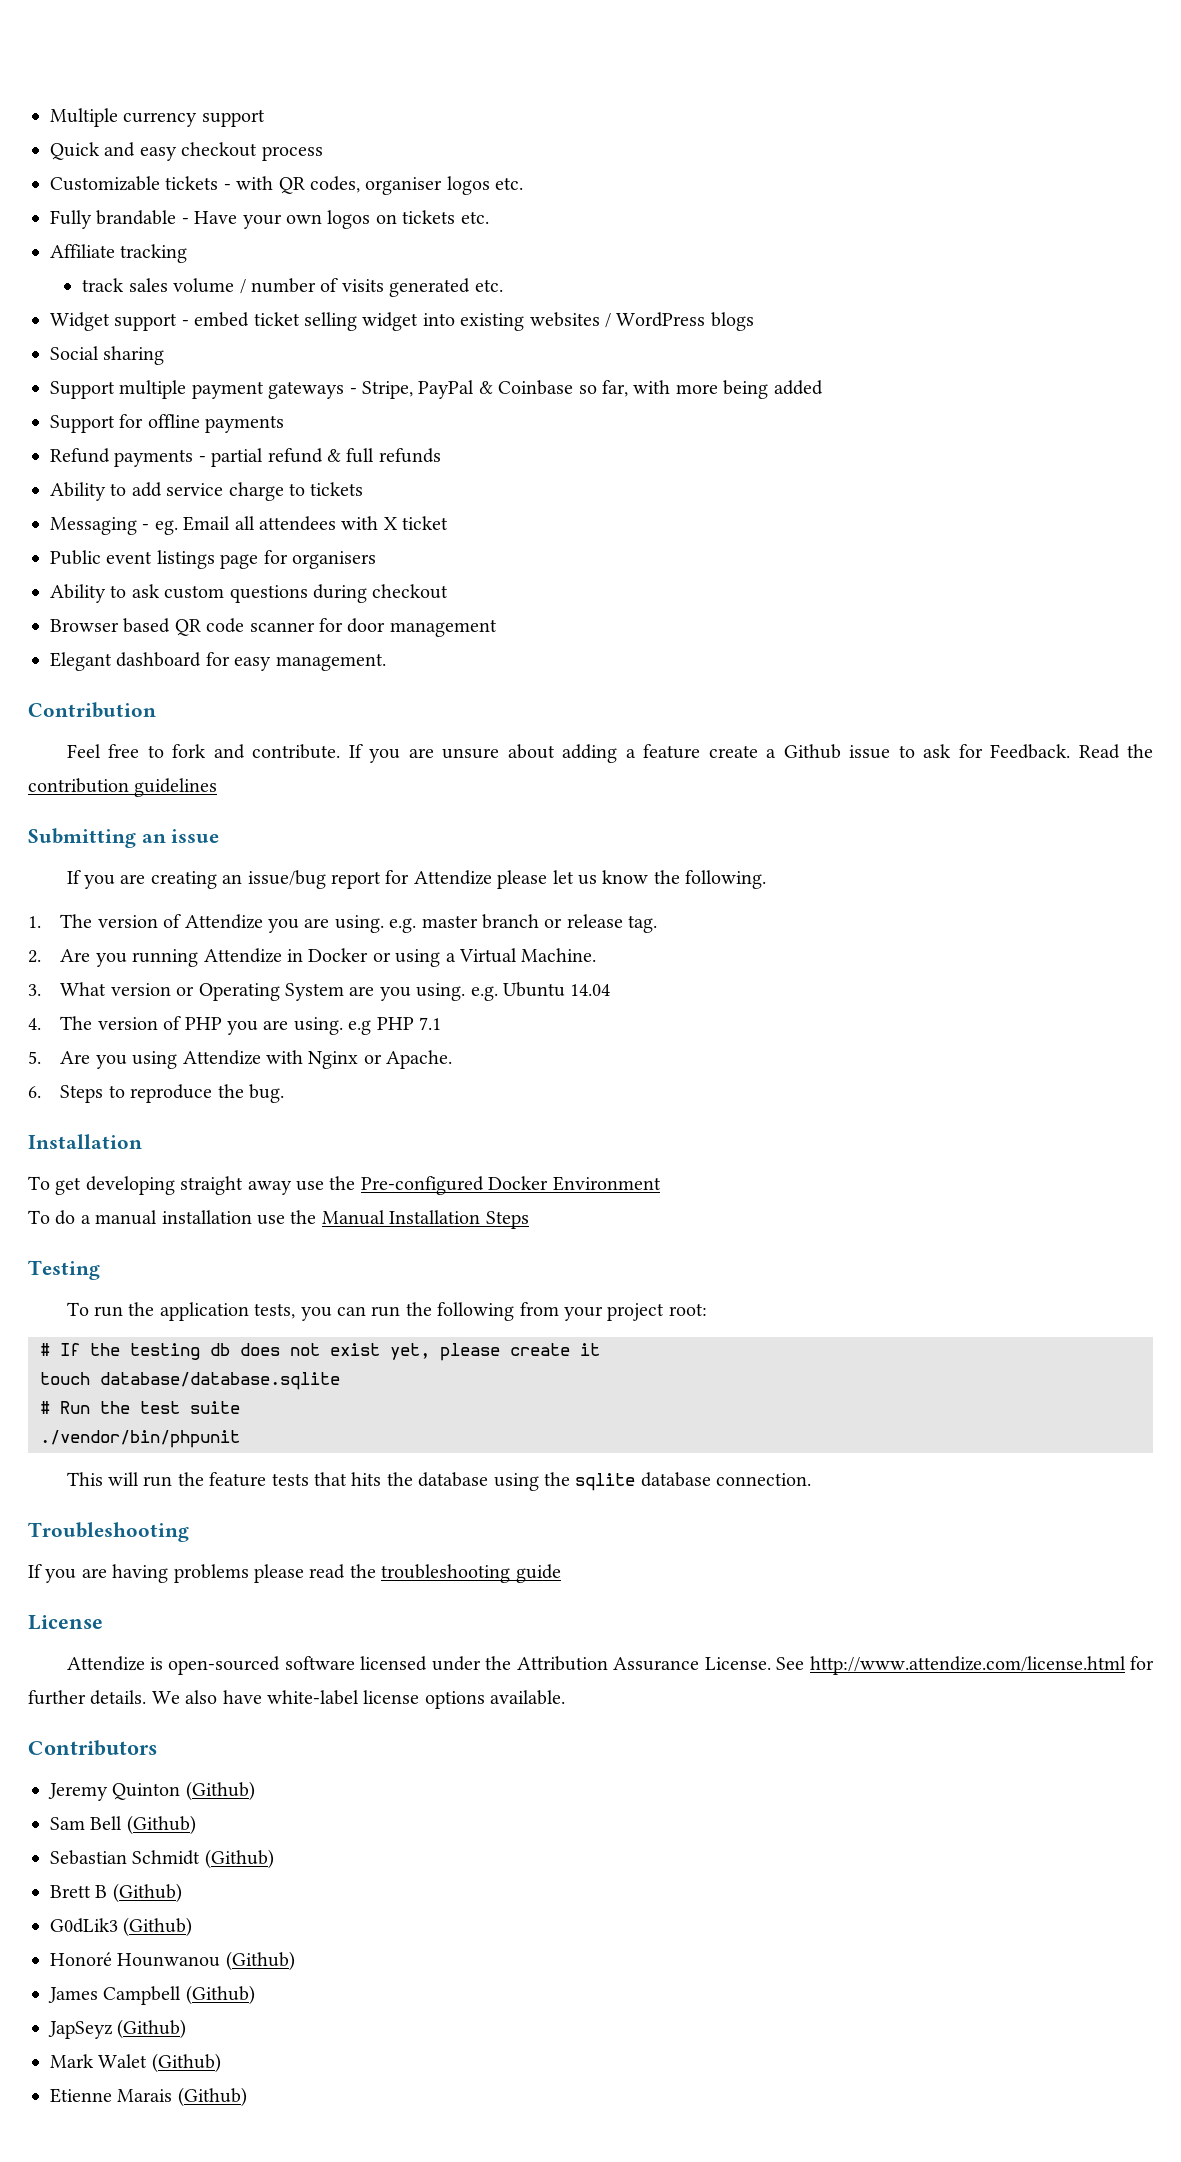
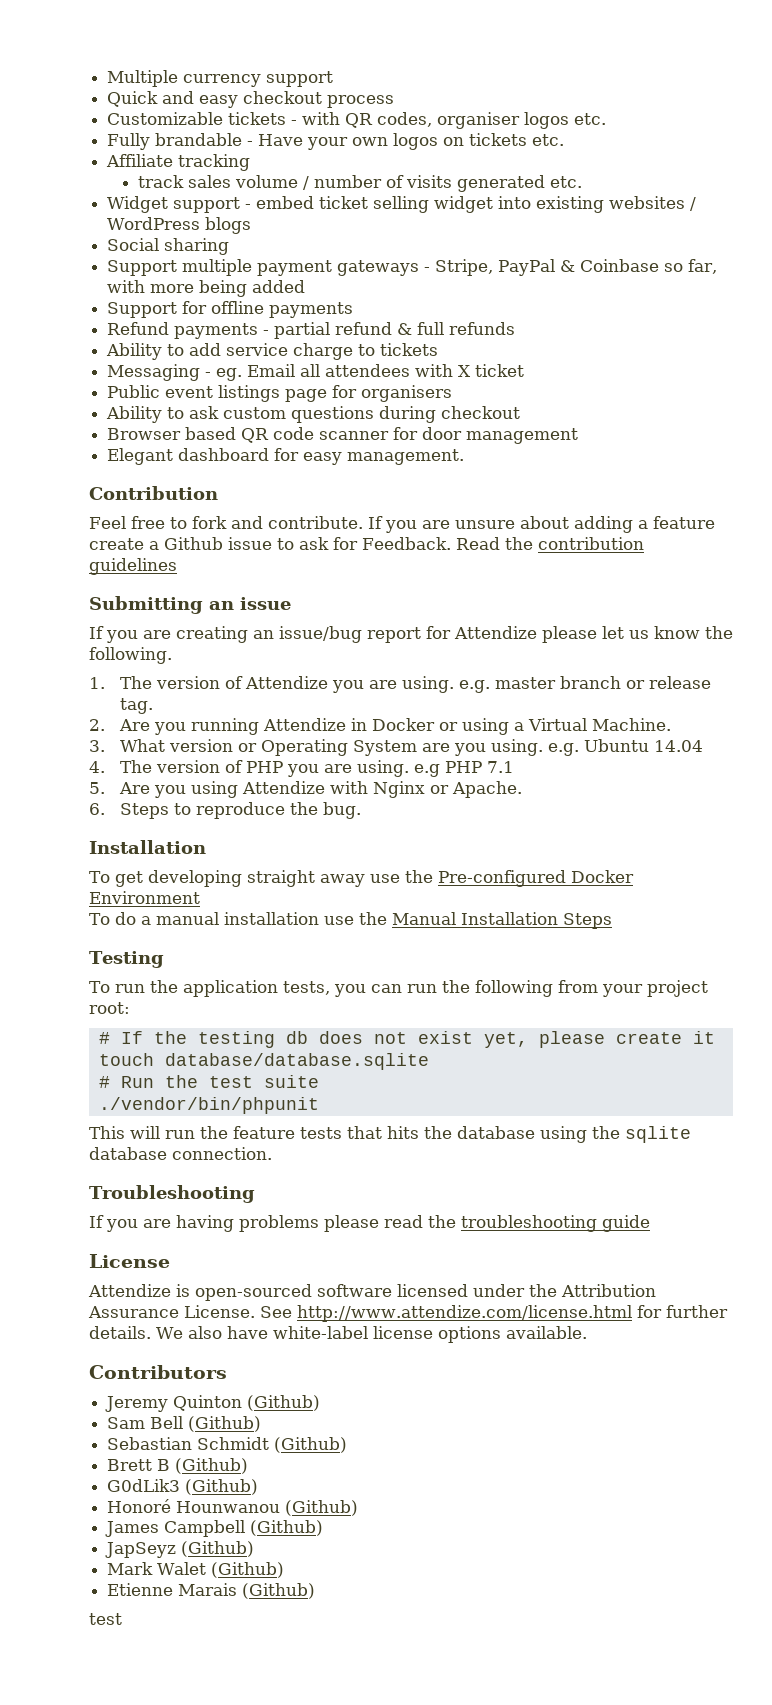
(247, 2097) none -> [89,1613,122,1625] // test

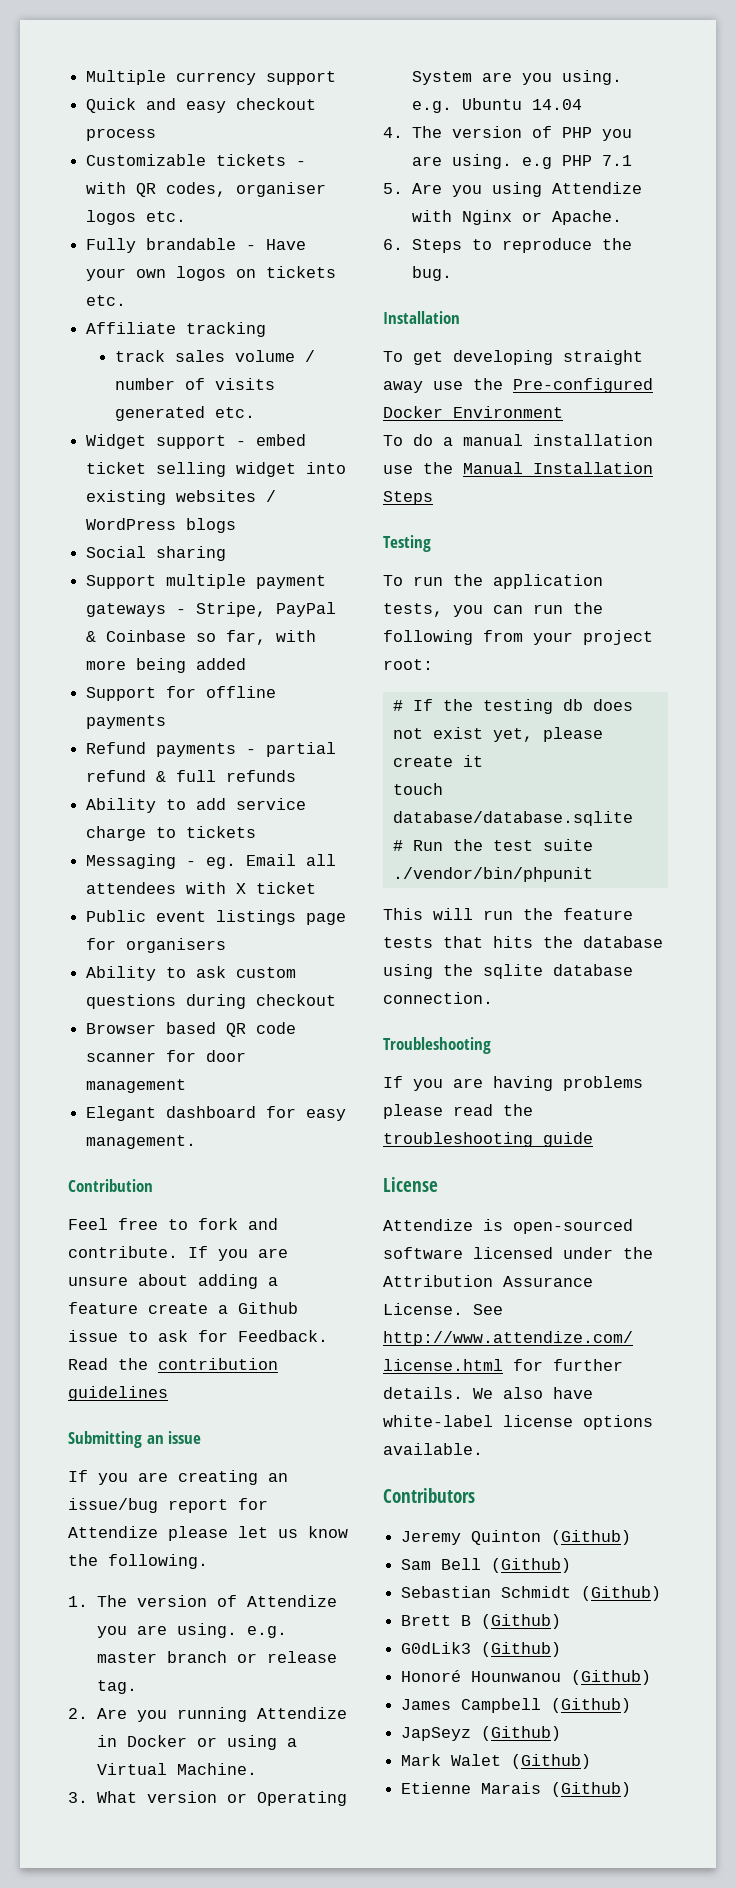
[89,1613,122,1625] // test -> (632, 1789) none

